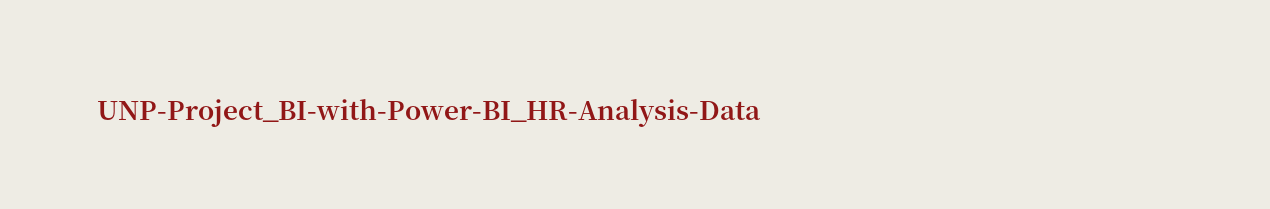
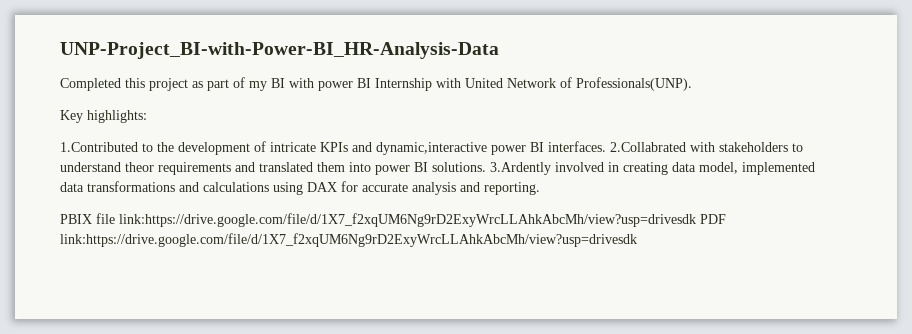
(761, 113) none -> [60,77,692,91] [60,110,147,123] [60,141,803,155] [60,162,815,175] [60,181,540,195] [60,213,726,227] [60,233,637,247] // Completed this project as part of my BI with power BI Internship with United Network of Professionals(UNP). // Key highlights: // 1.Contributed to the development of intricate KPIs and dynamic,interactive power BI interfaces. 2.Collabrated with stakeholders to understand theor requirements and translated them into power BI solutions. 3.Ardently involved in creating data model, implemented data transformations and calculations using DAX for accurate analysis and reporting. // PBIX file link:https://drive.google.com/file/d/1X7_f2xqUM6Ng9rD2ExyWrcLLAhkAbcMh/view?usp=drivesdk PDF link:https://drive.google.com/file/d/1X7_f2xqUM6Ng9rD2ExyWrcLLAhkAbcMh/view?usp=drivesdk

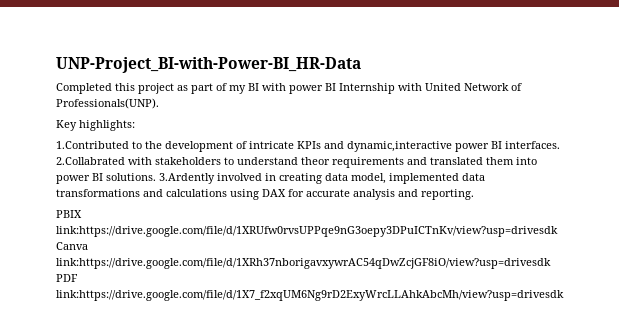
[60,42,499,59] UNP-Project_BI-with-Power-BI_HR-Analysis-Data -> [56,57,361,73] UNP-Project_BI-with-Power-BI_HR-Data
[96,213,696,227] file link:https://drive.google.com/file/d/1X7_f2xqUM6Ng9rD2ExyWrcLLAhkAbcMh/view?usp=drivesdk -> [56,226,558,237] [56,242,88,250] [56,258,551,269] link:https://drive.google.com/file/d/1XRUfw0rvsUPPqe9nG3oepy3DPuICTnKv/view?usp=drivesdk Canva link:https://drive.google.com/file/d/1XRh37nborigavxywrAC54qDwZcjGF8iO/view?usp=drivesdk

